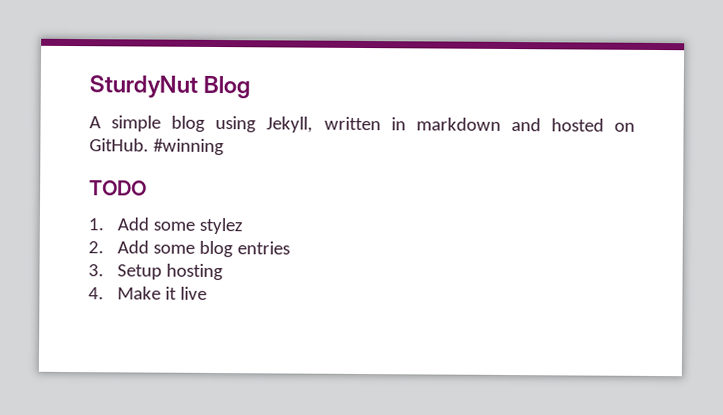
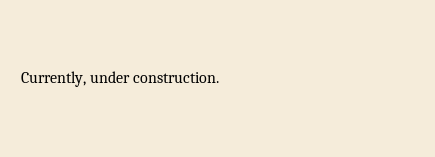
[89,75,252,99] [89,115,636,133] [89,138,224,156] [89,180,147,196] [88,217,243,235] [88,240,290,258] [88,263,223,281] [88,286,207,300] SturdyNut Blog // A simple blog using Jekyll, written in markdown and hosted on GitHub. #winning // TODO // 1. Add some stylez // 2. Add some blog entries // 3. Setup hosting // 4. Make it live -> [21,71,220,87] Currently, under construction.

